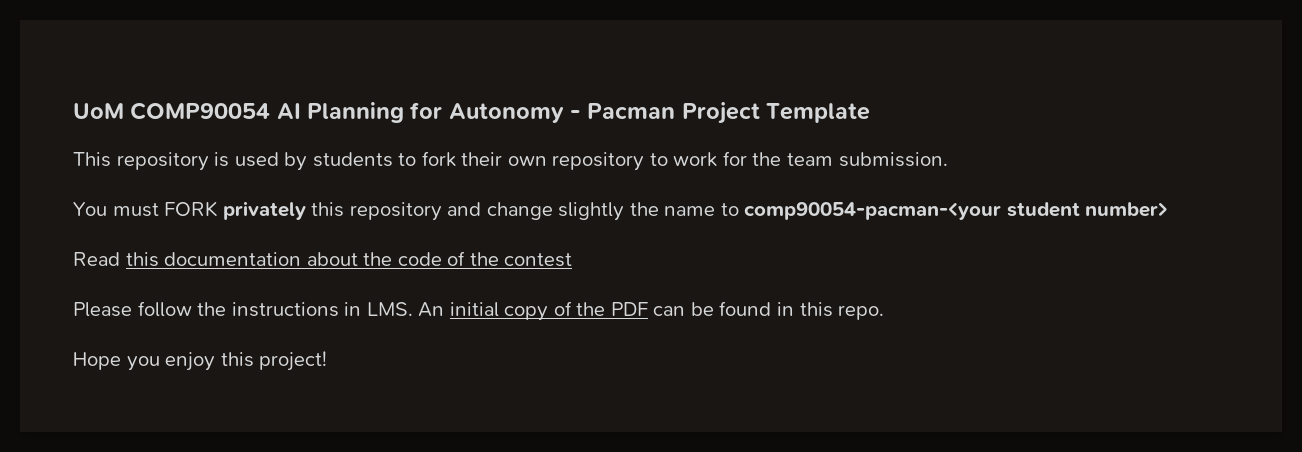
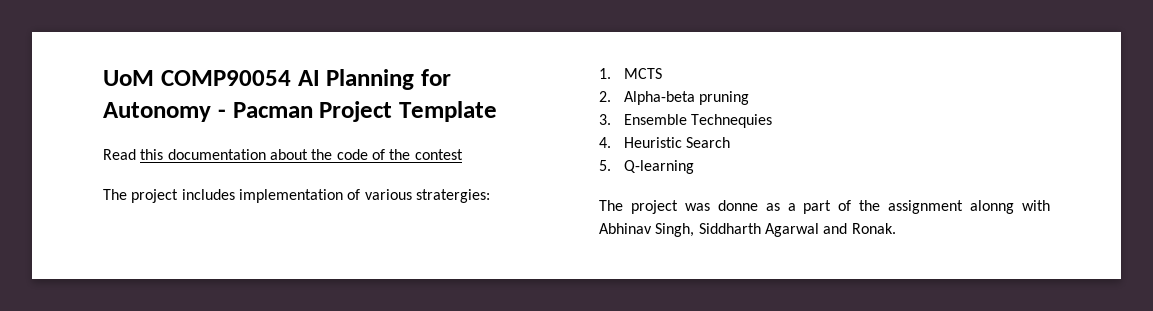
[73,151,948,171] [73,201,1169,221] // This repository is used by students to fork their own repository to work for the team submission. // You must FORK privately this repository and change slightly the name to comp90054-pacman-<your student number> -> (497, 111) none
[73,301,885,321] [73,351,328,371] Please follow the instructions in LMS. An initial copy of the PDF can be found in this repo. // Hope you enjoy this project! -> [103,189,490,203] [599,68,663,79] [599,91,750,105] [599,114,773,128] [599,137,731,148] [599,160,695,174] [599,200,1050,214] [599,223,896,237] The project includes implementation of various stratergies: // 1. MCTS // 2. Alpha-beta pruning // 3. Ensemble Technequies // 4. Heuristic Search // 5. Q-learning // The project was donne as a part of the assignment alonng with Abhinav Singh, Siddharth Agarwal and Ronak.

